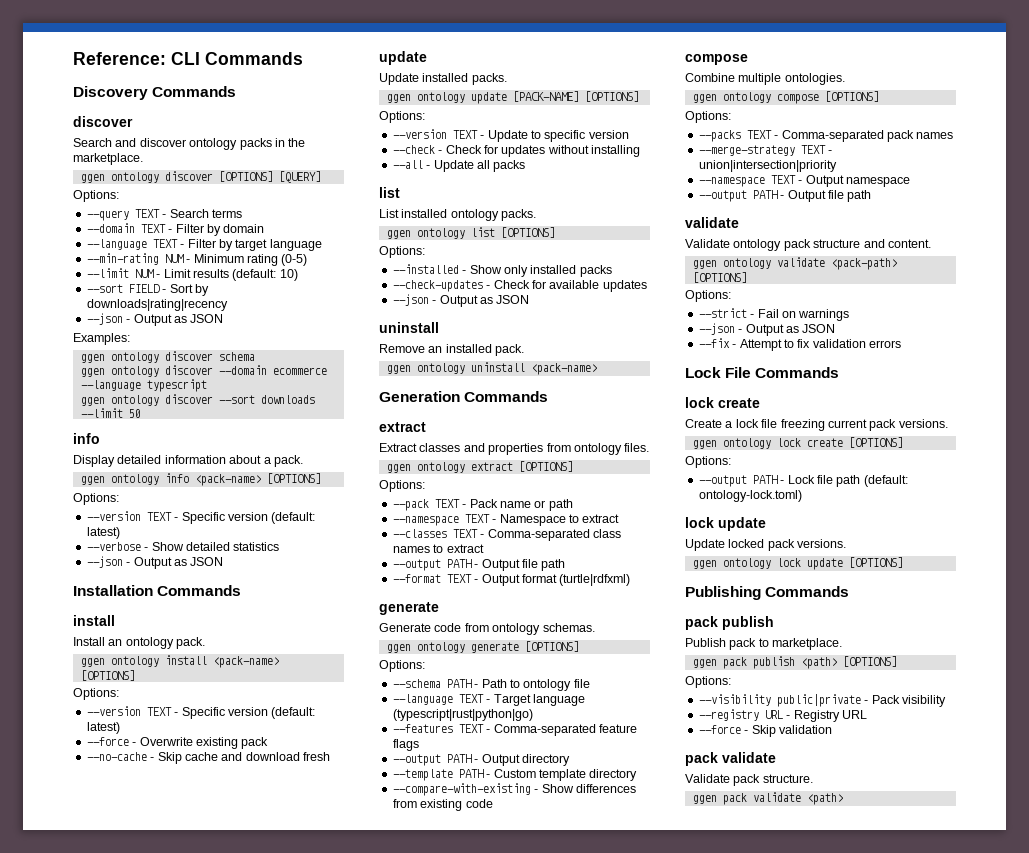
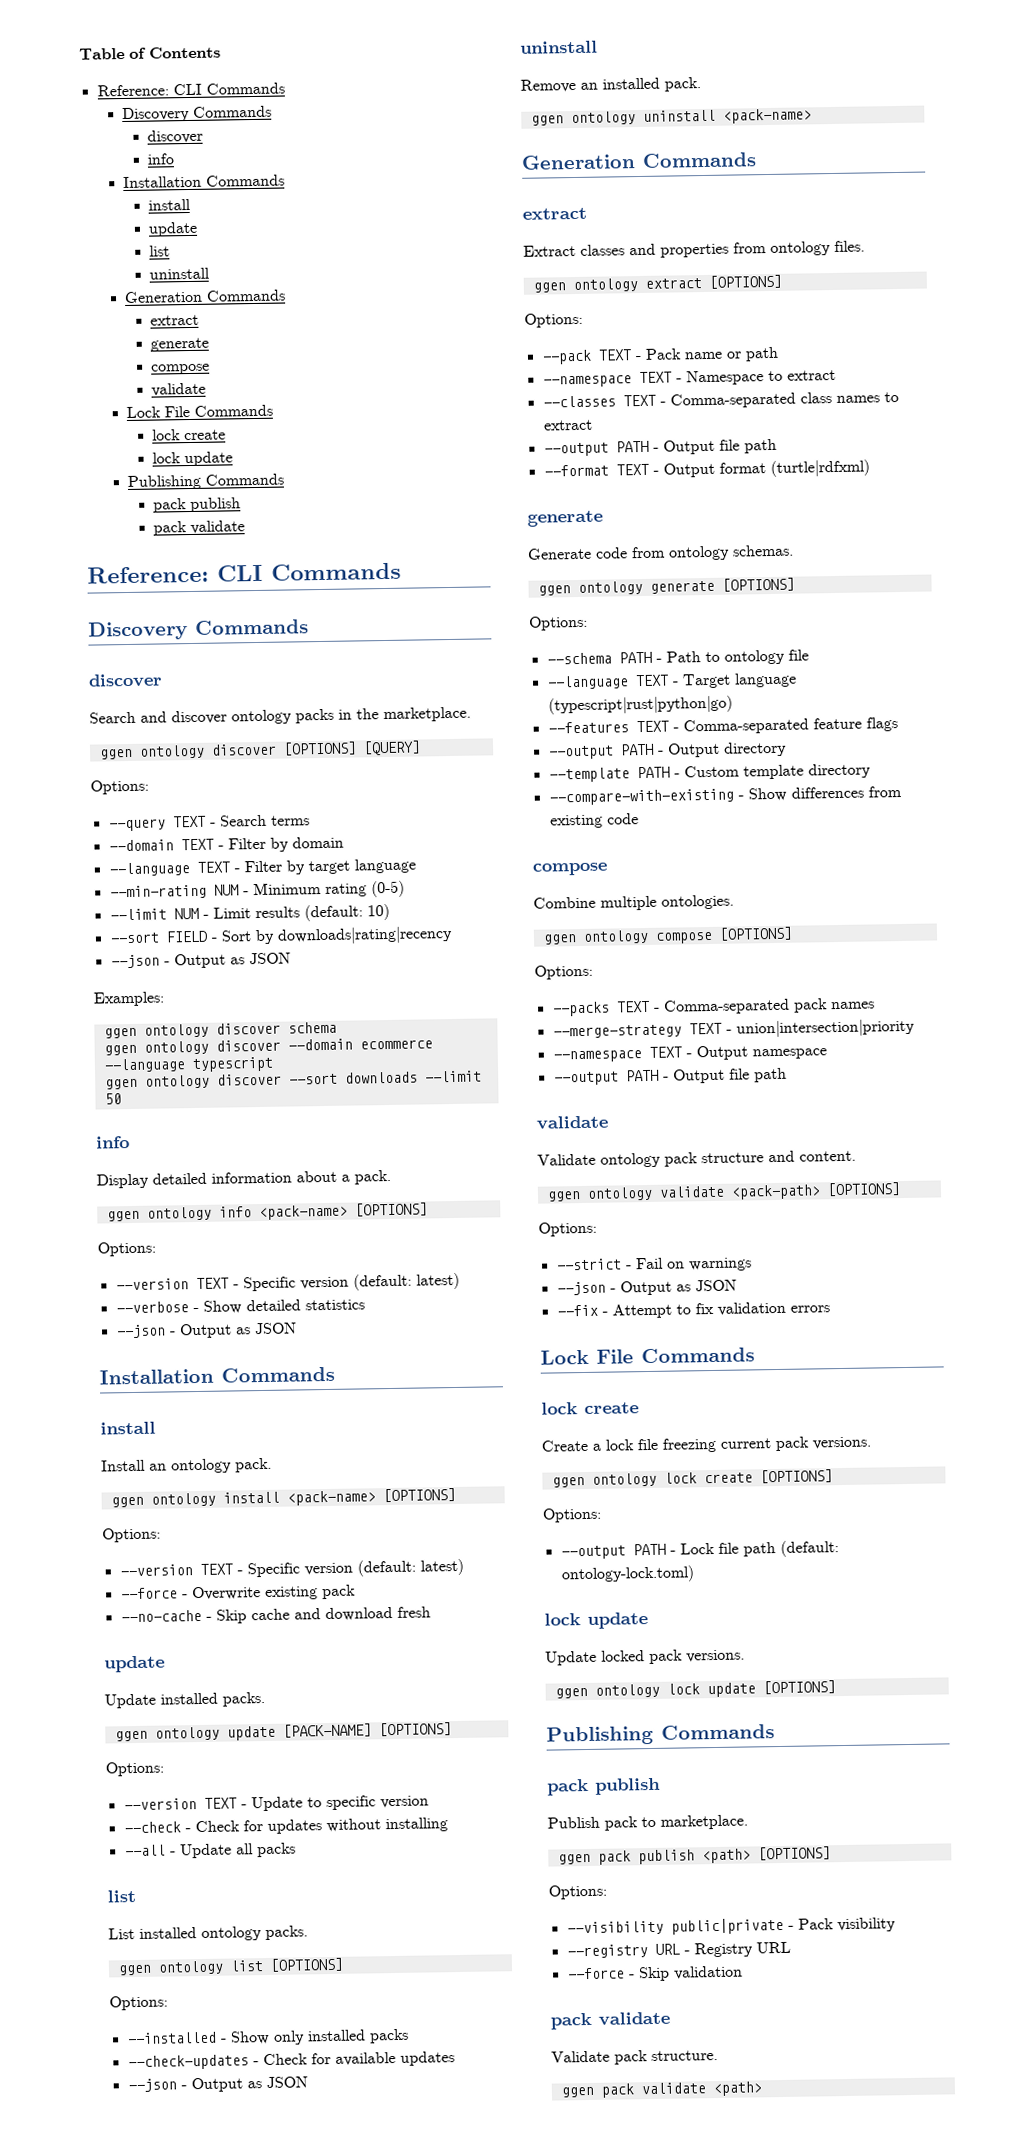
(73, 58) none -> [79,46,221,60] [96,82,285,97] [122,105,273,123] [147,129,204,144] [147,153,175,165] [123,174,286,189] [148,198,192,211] [148,221,199,237] [149,245,171,257] [149,267,211,280] [124,289,287,303] [150,314,200,326] [150,337,210,352] [151,363,211,375] [151,382,207,397] [126,404,274,418] [152,429,227,441] [152,451,234,467] [127,473,285,490] [153,497,242,513] [153,520,246,536] Table of Contents // Reference: CLI Commands // Discovery Commands // discover // info // Installation Commands // install // update // list // uninstall // Generation Commands // extract // generate // compose // validate // Lock File Commands // lock create // lock update // Publishing Commands // pack publish // pack validate //

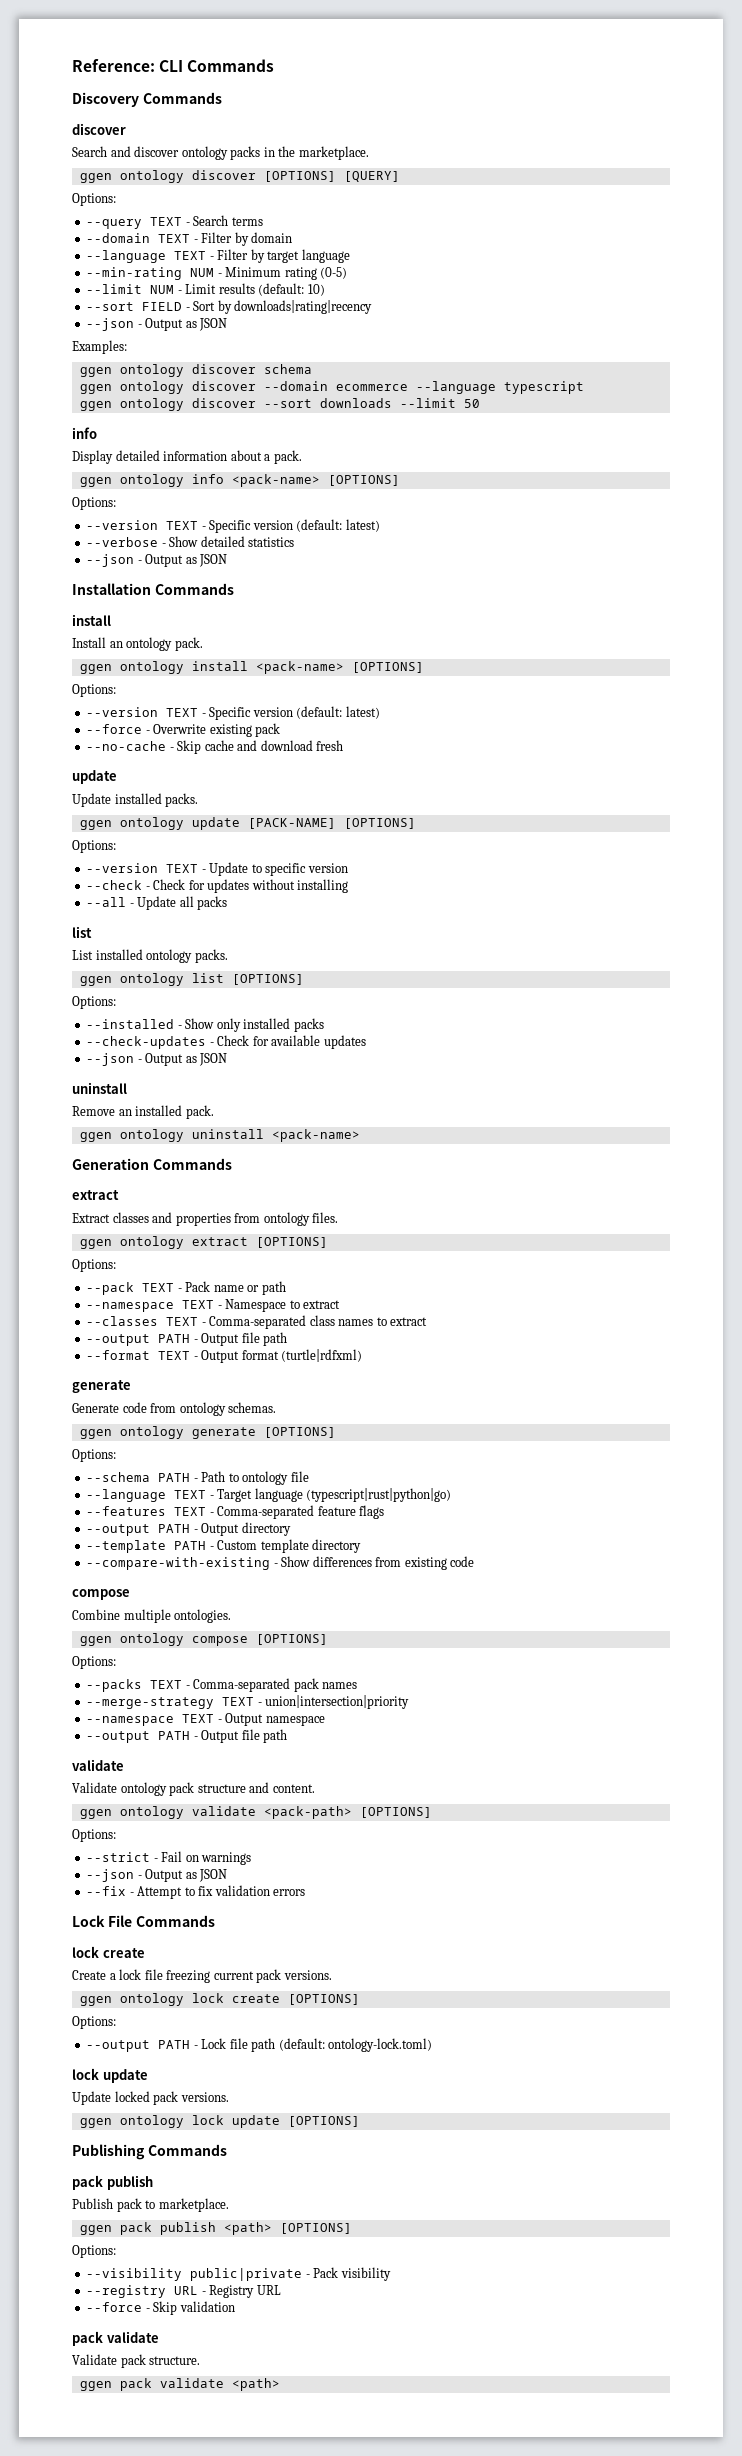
[79,46,221,60] [96,82,285,97] [122,105,273,123] [147,129,204,144] [147,153,175,165] [123,174,286,189] [148,198,192,211] [148,221,199,237] [149,245,171,257] [149,267,211,280] [124,289,287,303] [150,314,200,326] [150,337,210,352] [151,363,211,375] [151,382,207,397] [126,404,274,418] [152,429,227,441] [152,451,234,467] [127,473,285,490] [153,497,242,513] [153,520,246,536] Table of Contents // Reference: CLI Commands // Discovery Commands // discover // info // Installation Commands // install // update // list // uninstall // Generation Commands // extract // generate // compose // validate // Lock File Commands // lock create // lock update // Publishing Commands // pack publish // pack validate // -> (72, 65) none

